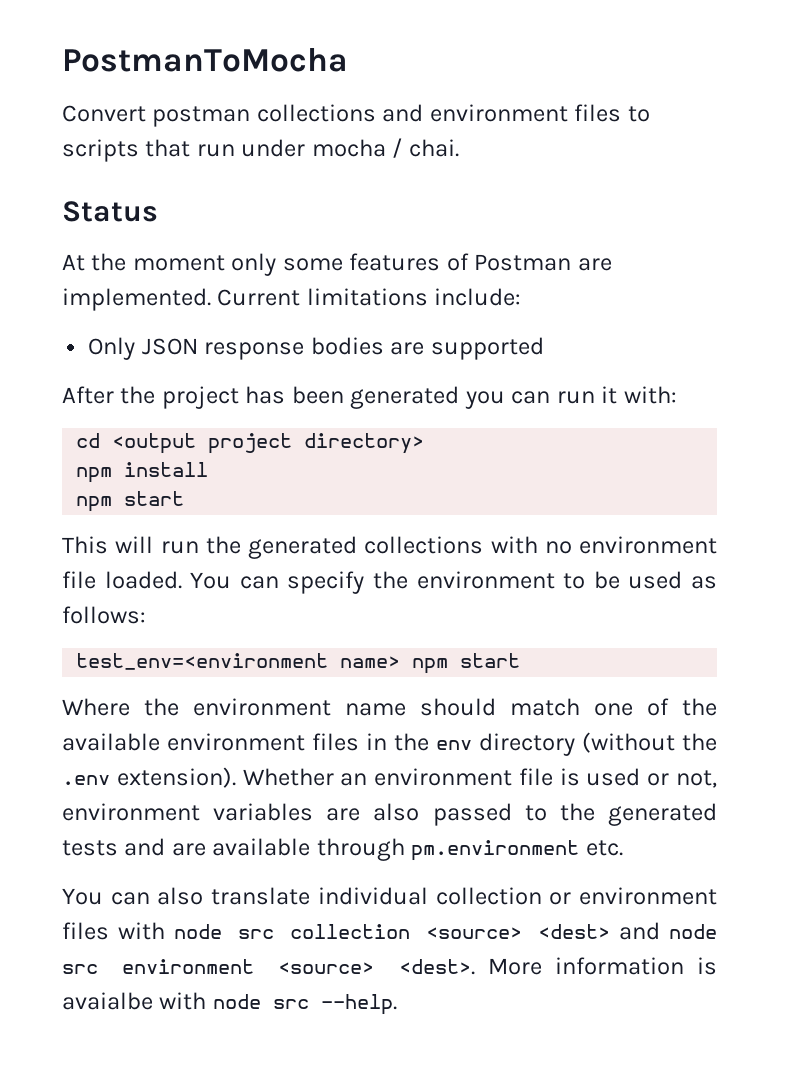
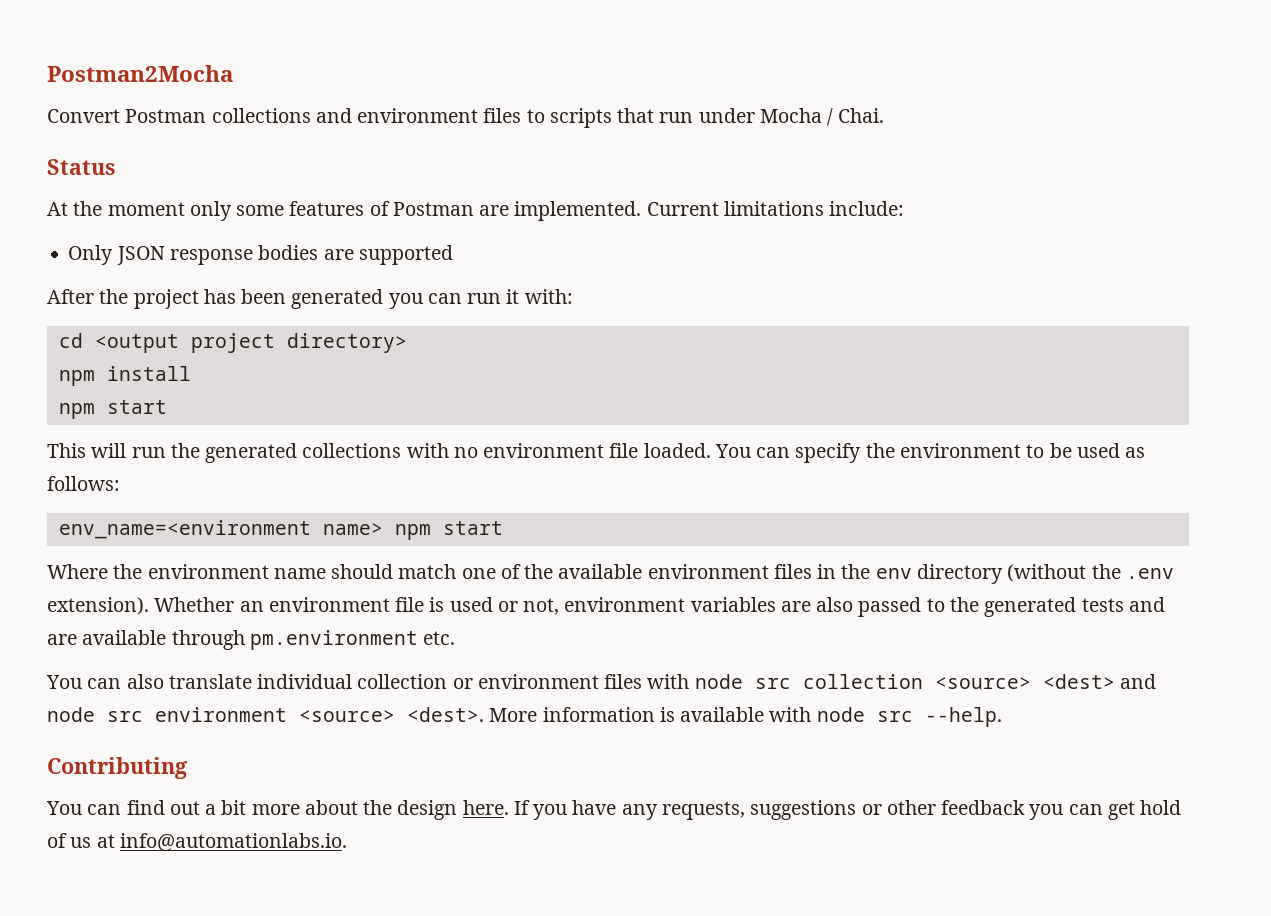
[62,48,348,72] PostmanToMocha -> [47,65,233,82] Postman2Mocha
[152,106,251,127] postman -> [125,109,207,123] Postman
[311,138,459,158] mocha / chai. -> [759,108,885,126] Mocha / Chai.
[76,653,329,670] test_env=<environment -> [58,520,311,539] env_name=<environment
[62,992,153,1010] avaialbe -> [680,707,765,722] available
(397, 1004) none -> [47,757,187,779] [46,800,1182,820] [47,833,347,852] // Contributing // You can find out a bit more about the design here. If you have any requests, suggestions or other feedback you can get hold of us at info@automationlabs.io.

